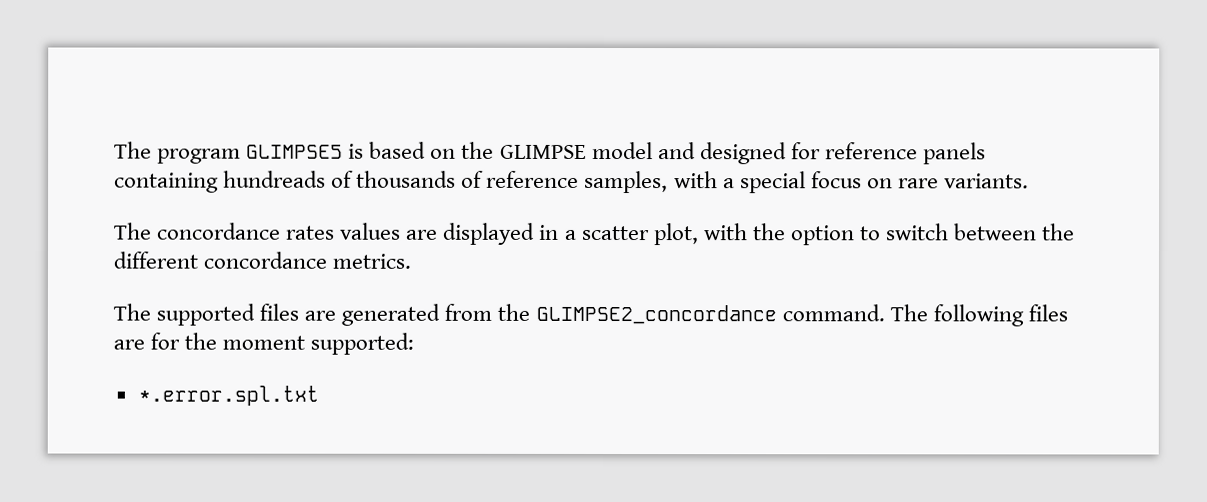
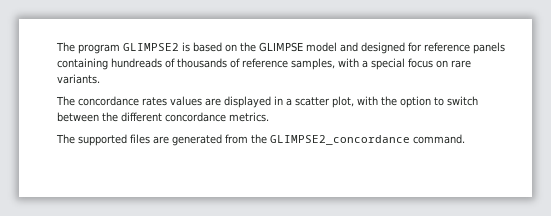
[246,144,344,159] GLIMPSE5 -> [123,43,179,51] GLIMPSE2
[889,304,1068,327] [113,332,415,355] [137,385,319,406] The following files are for the moment supported: // *.error.spl.txt -> (465, 139) none

